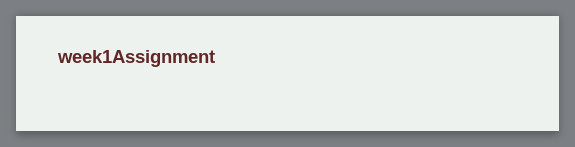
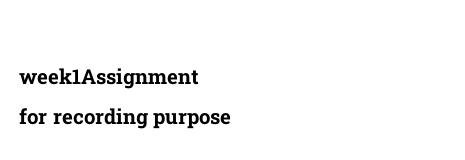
(215, 58) none -> [19,108,232,129] // for recording purpose

